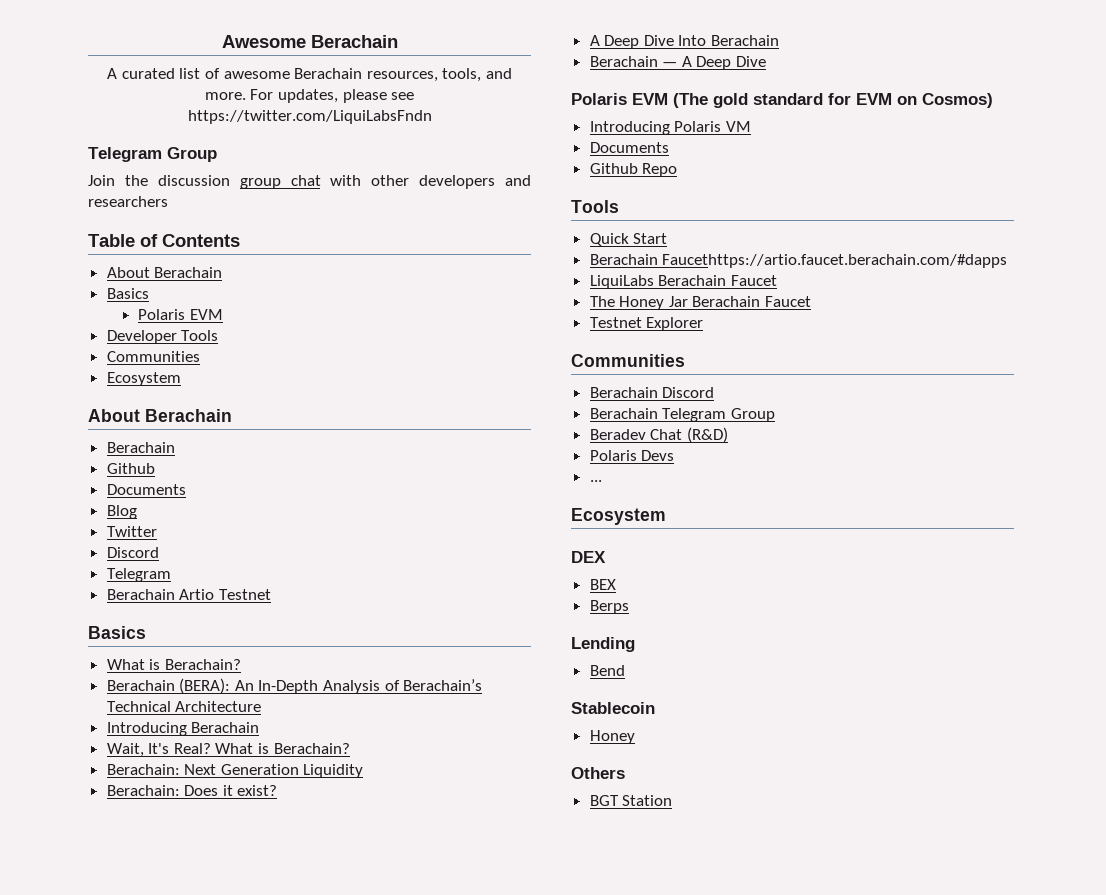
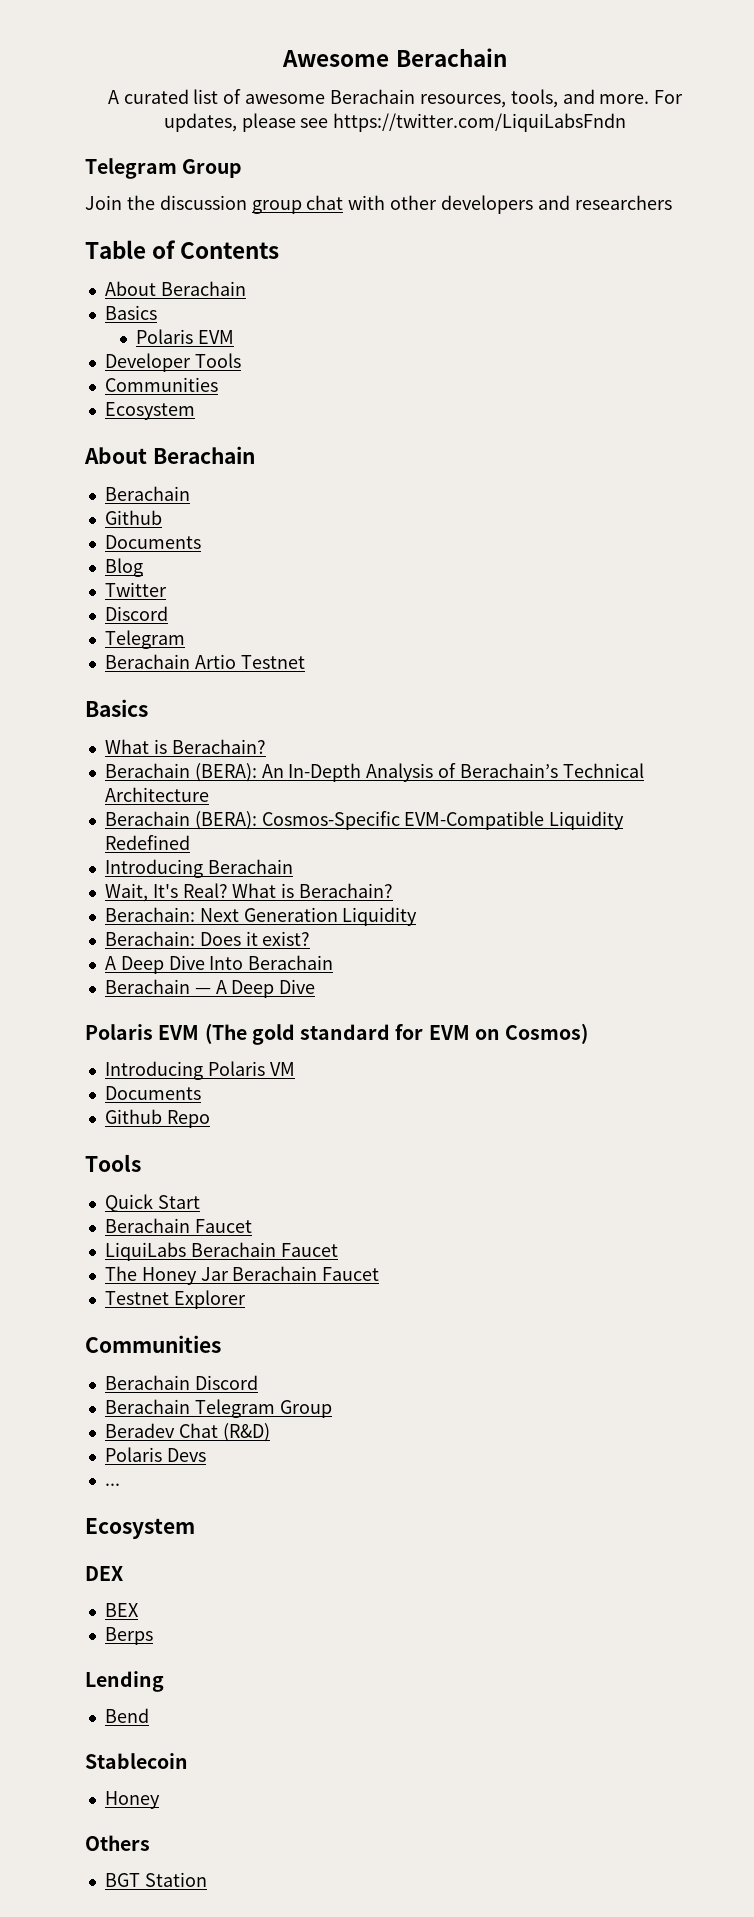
(262, 706) none -> [104,811,625,830] [104,835,190,850] // Berachain (BERA): Cosmos-Specific EVM-Compatible Liquidity Redefined
[662,254,1008,268] Faucethttps://artio.faucet.berachain.com/#dapps -> [194,1219,252,1233] Faucet

